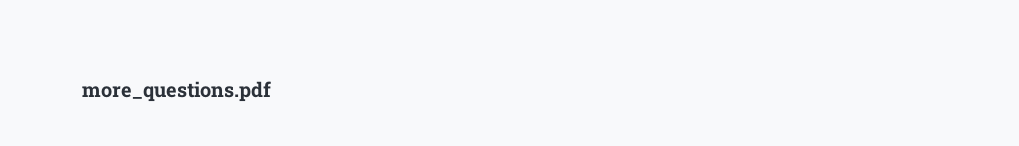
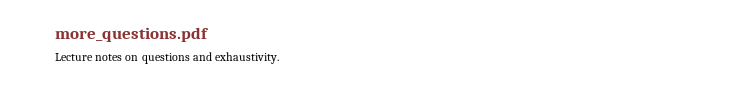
(271, 91) none -> [55,52,280,64] // Lecture notes on questions and exhaustivity.

